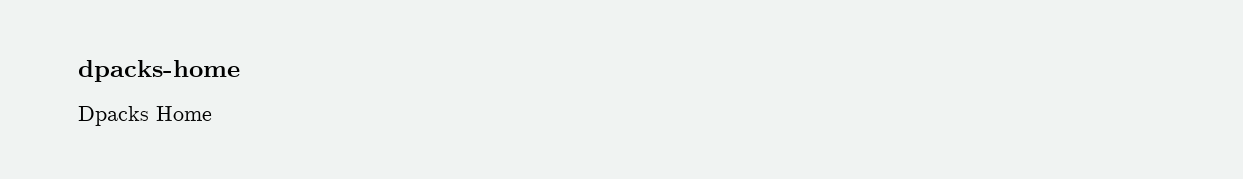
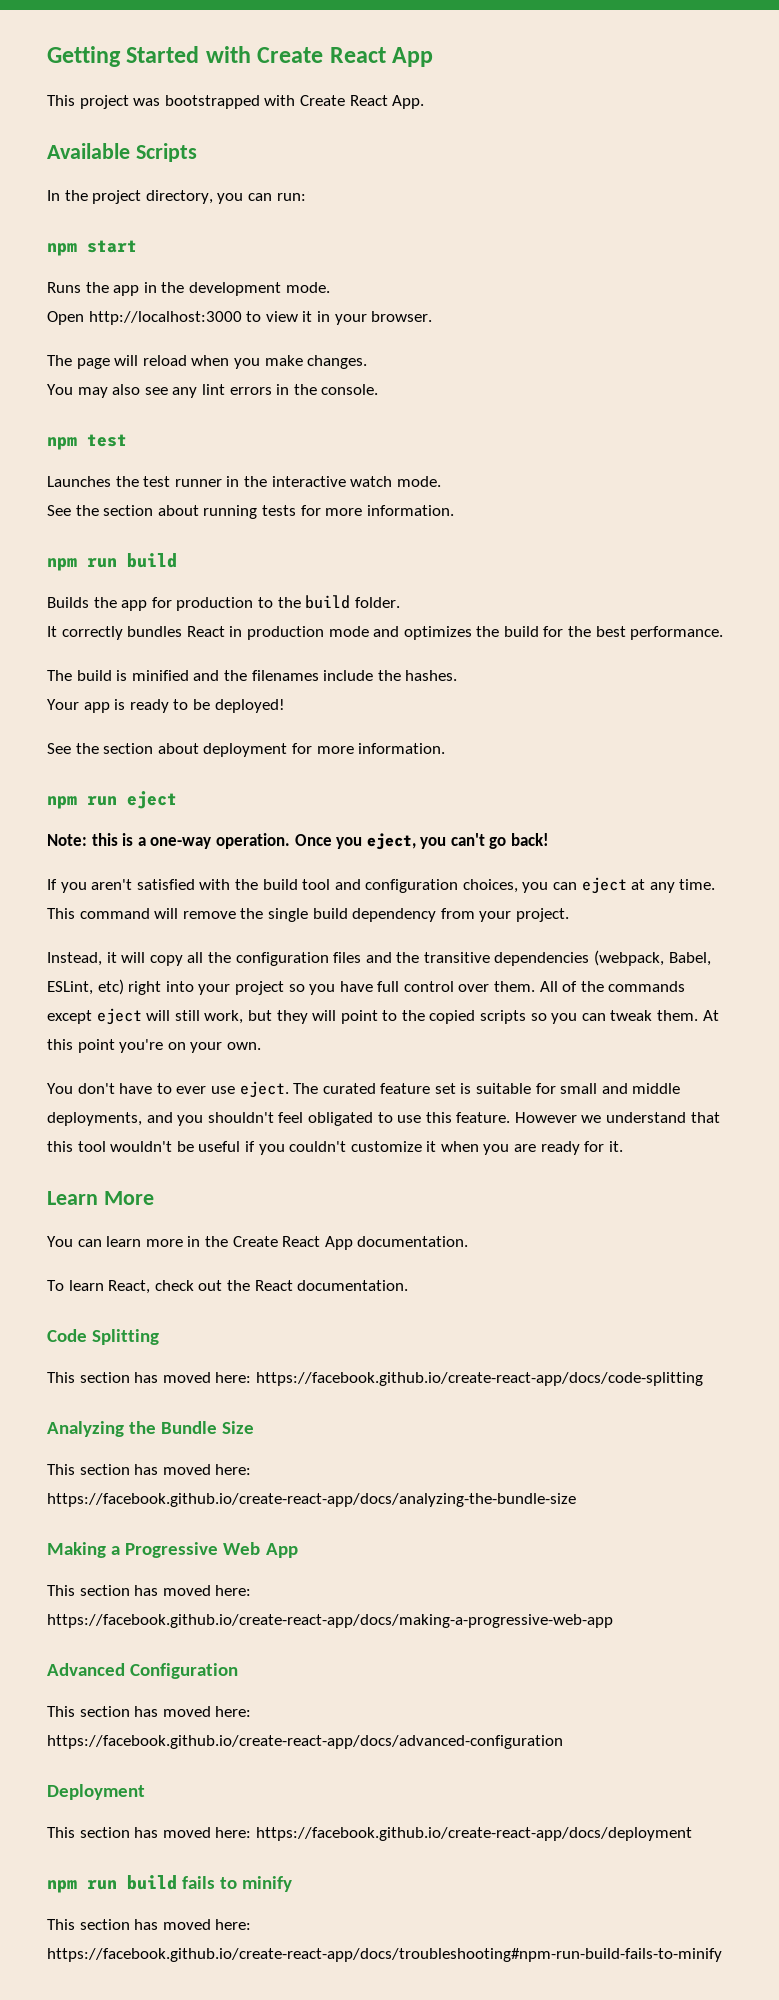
[78,60,240,82] [78,106,212,126] dpacks-home // Dpacks Home -> [47,46,434,67] [47,95,425,109] [47,143,197,162] [47,190,306,204] [47,240,137,256] [47,282,330,296] [47,311,433,325] [47,355,368,369] [47,384,379,398] [47,434,127,450] [47,476,441,487] [47,505,454,519] [47,553,177,571] [47,595,400,611] [47,626,724,640] [47,670,458,681] [47,699,285,713] [47,743,446,757] [47,791,177,809] [47,833,550,850] [47,877,716,894] [47,908,569,922] [47,950,711,966] [47,979,686,995] [47,1008,719,1025] [47,1039,261,1053] [47,1081,681,1098] [47,1112,720,1126] [47,1141,623,1155] [47,1191,154,1205] [47,1236,469,1250] [47,1280,409,1294] [47,1329,160,1345] [47,1372,703,1386] [47,1421,255,1437] [47,1464,252,1475] [47,1493,576,1507] [47,1542,298,1558] [47,1585,252,1596] [47,1614,613,1628] [47,1663,239,1679] [47,1706,252,1717] [47,1735,563,1749] [47,1784,145,1800] [47,1827,692,1841] [47,1875,293,1893] [47,1919,252,1930] [47,1948,722,1962] Getting Started with Create React App // This project was bootstrapped with Create React App. // Available Scripts // In the project directory, you can run: // npm start // Runs the app in the development mode. // Open http://localhost:3000 to view it in your browser. // The page will reload when you make changes. // You may also see any lint errors in the console. // npm test // Launches the test runner in the interactive watch mode. // See the section about running tests for more information. // npm run build // Builds the app for production to the build folder. // It correctly bundles React in production mode and optimizes the build for the best performance. // The build is minified and the filenames include the hashes. // Your app is ready to be deployed! // See the section about deployment for more information. // npm run eject // Note: this is a one-way operation. Once you eject, you can't go back! // If you aren't satisfied with the build tool and configuration choices, you can eject at any time. This command will remove the single build dependency from your project. // Instead, it will copy all the configuration files and the transitive dependencies (webpack, Babel, ESLint, etc) right into your project so you have full control over them. All of the commands except eject will still work, but they will point to the copied scripts so you can tweak them. At this point you're on your own. // You don't have to ever use eject. The curated feature set is suitable for small and middle deployments, and you shouldn't feel obligated to use this feature. However we understand that this tool wouldn't be useful if you couldn't customize it when you are ready for it. // Learn More // You can learn more in the Create React App documentation. // To learn React, check out the React documentation. // Code Splitting // This section has moved here: https://facebook.github.io/create-react-app/docs/code-splitting // Analyzing the Bundle Size // This section has moved here: https://facebook.github.io/create-react-app/docs/analyzing-the-bundle-size // Making a Progressive Web App // This section has moved here: https://facebook.github.io/create-react-app/docs/making-a-progressive-web-app // Advanced Configuration // This section has moved here: https://facebook.github.io/create-react-app/docs/advanced-configuration // Deployment // This section has moved here: https://facebook.github.io/create-react-app/docs/deployment // npm run build fails to minify // This section has moved here: https://facebook.github.io/create-react-app/docs/troubleshooting#npm-run-build-fails-to-minify

